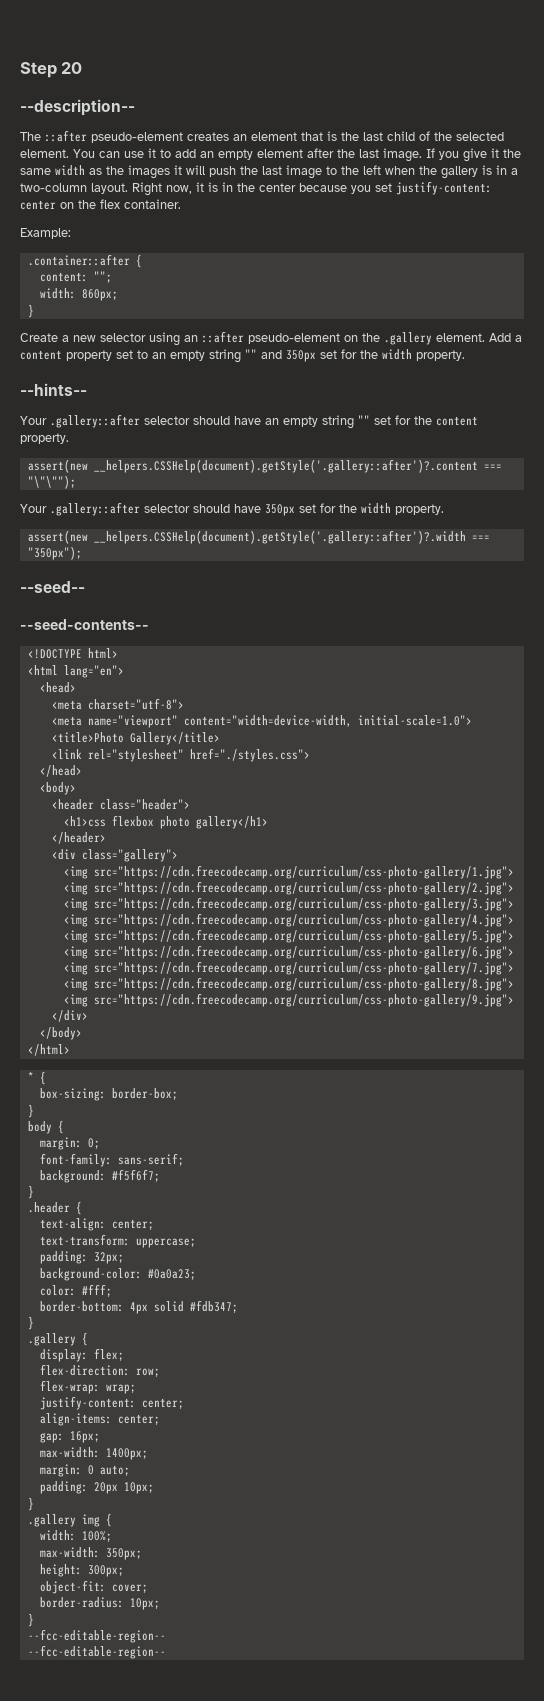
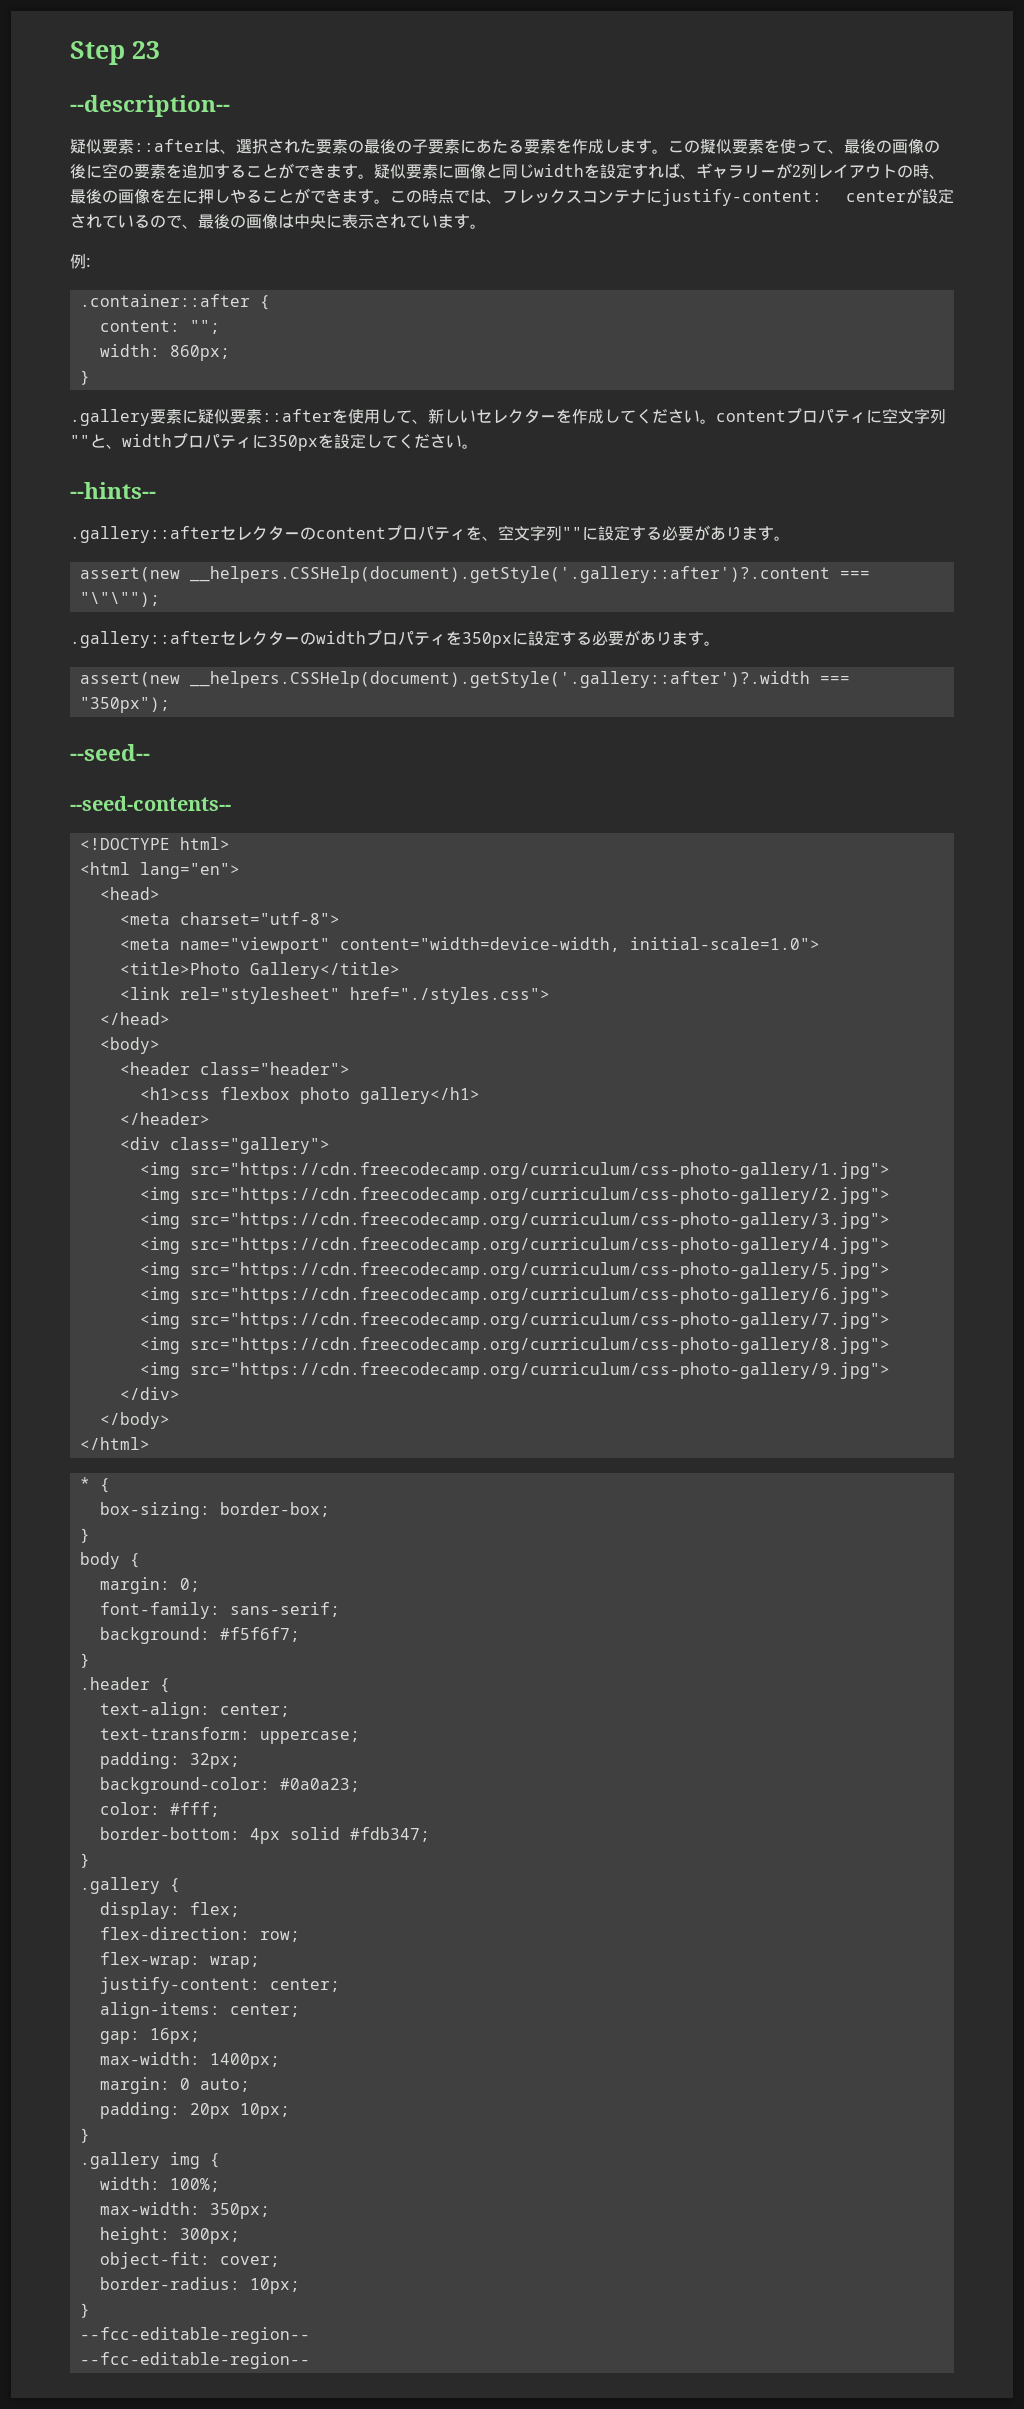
[61,62,83,74] 20 -> [132,41,160,59] 23
[20,130,504,143] [20,148,521,162] [20,165,518,179] [20,181,492,196] [20,199,181,210] [20,228,71,239] The ::after pseudo-element creates an element that is the last child of the selected element. You can use it to add an empty element after the last image. If you give it the same width as the images it will push the last image to the left when the gallery is in a two-column layout. Right now, it is in the center because you set justify-content: center on the flex container. // Example: -> [70,139,940,154] [70,163,945,179] [70,188,954,206] [70,214,486,229] [70,254,91,269] 疑似要素::afterは、選択された要素の最後の子要素にあたる要素を作成します。この擬似要素を使って、最後の画像の後に空の要素を追加することができます。疑似要素に画像と同じwidthを設定すれば、ギャラリーが2列レイアウトの時、最後の画像を左に押しやることができます。この時点では、フレックスコンテナにjustify-content: centerが設定されているので、最後の画像は中央に表示されています。 // 例:
[20,331,522,346] [20,349,465,363] [20,383,87,396] [20,414,478,429] [20,433,69,444] [27,459,502,473] [27,475,76,489] [20,502,444,516] Create a new selector using an ::after pseudo-element on the .gallery element. Add a content property set to an empty string "" and 350px set for the width property. // --hints-- // Your .gallery::after selector should have an empty string "" set for the content property. // assert(new __helpers.CSSHelp(document).getStyle('.gallery::after')?.content === "\"\""); // Your .gallery::after selector should have 350px set for the width property. -> [70,408,946,426] [70,433,478,451] [70,482,156,499] [70,525,790,543] [79,566,870,583] [79,592,160,607] [70,630,720,648] .gallery要素に疑似要素::afterを使用して、新しいセレクターを作成してください。contentプロパティに空文字列""と、widthプロパティに350pxを設定してください。 // --hints-- // .gallery::afterセレクターのcontentプロパティを、空文字列""に設定する必要があります。 // assert(new __helpers.CSSHelp(document).getStyle('.gallery::after')?.content === "\"\""); // .gallery::afterセレクターのwidthプロパティを350pxに設定する必要があります。

